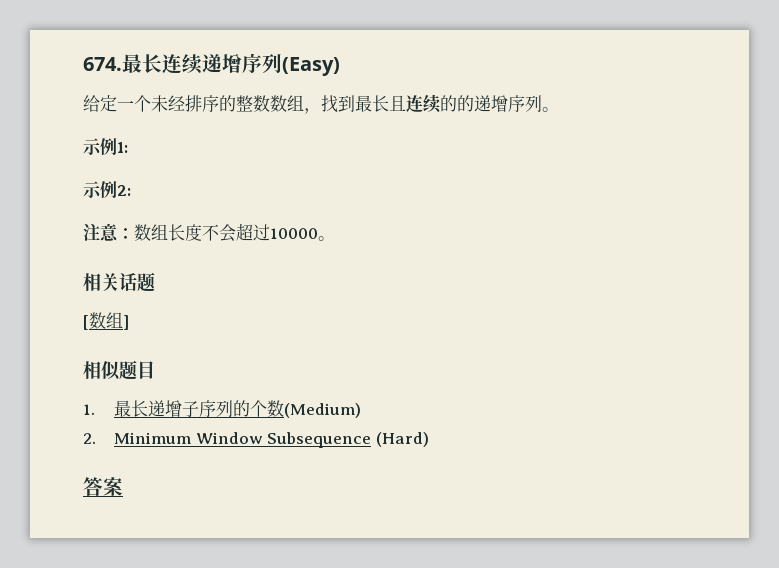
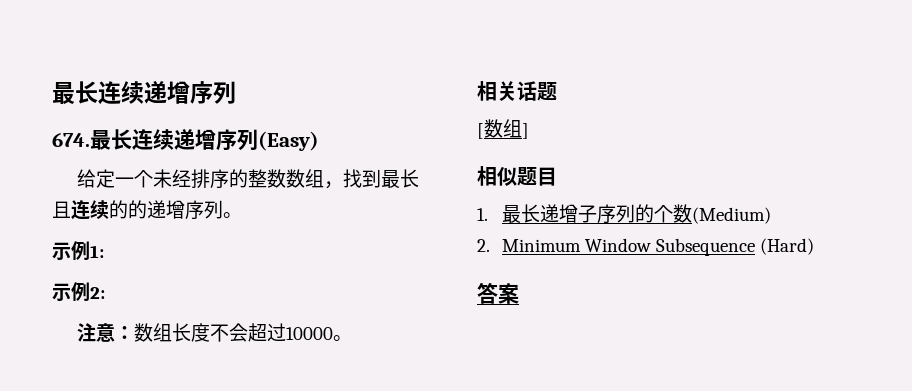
(83, 64) none -> [52,81,236,105] 最长连续递增序列 //

